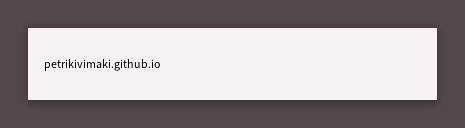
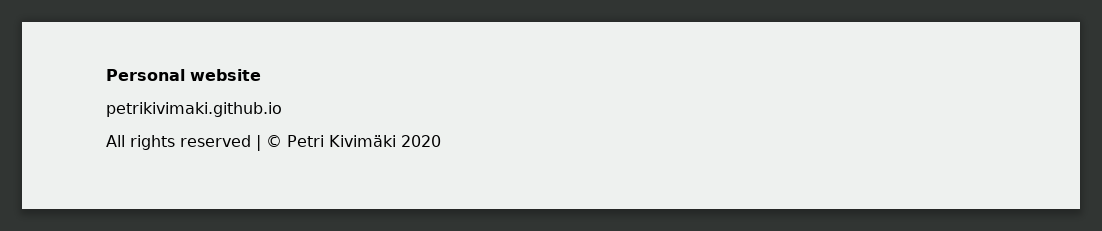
(44, 65) none -> [106,69,261,81] Personal website //
(161, 65) none -> [106,135,441,151] // All rights reserved | © Petri Kivimäki 2020

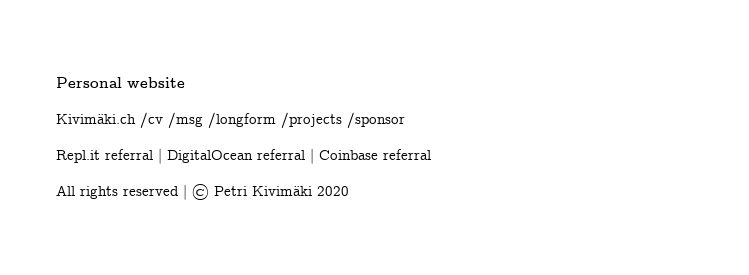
[106,102,282,117] petrikivimaki.github.io -> [56,112,405,129] [56,148,431,164] Kivimäki.ch /cv /msg /longform /projects /sponsor // Repl.it referral | DigitalOcean referral | Coinbase referral

